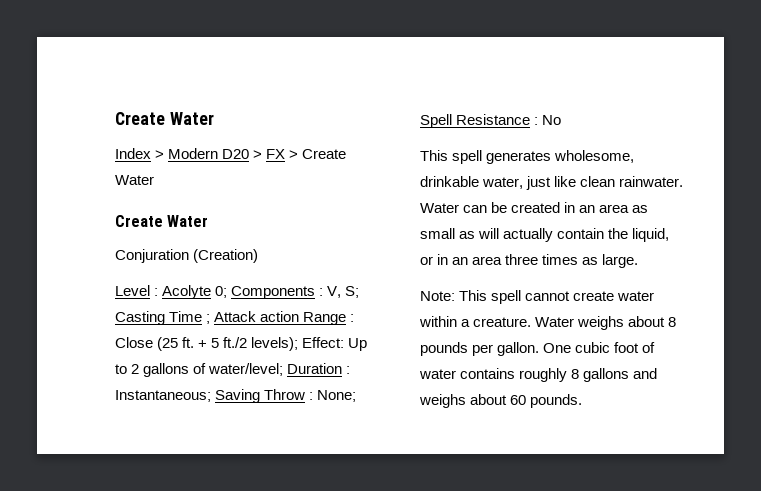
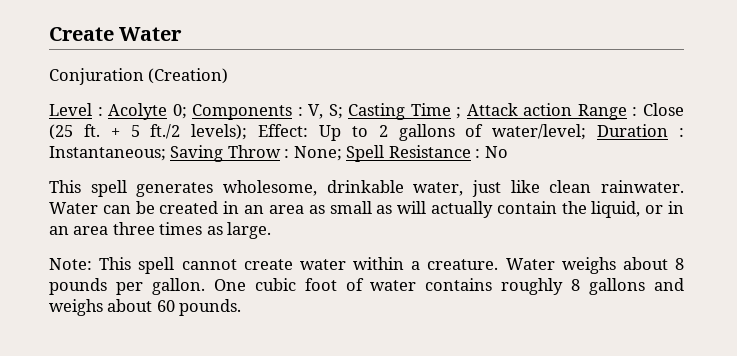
[115,112,214,125] [115,148,347,159] [115,175,154,185] [115,215,209,227] Create Water // Index > Modern D20 > FX > Create Water // Create Water -> [49,27,183,41] Create Water

